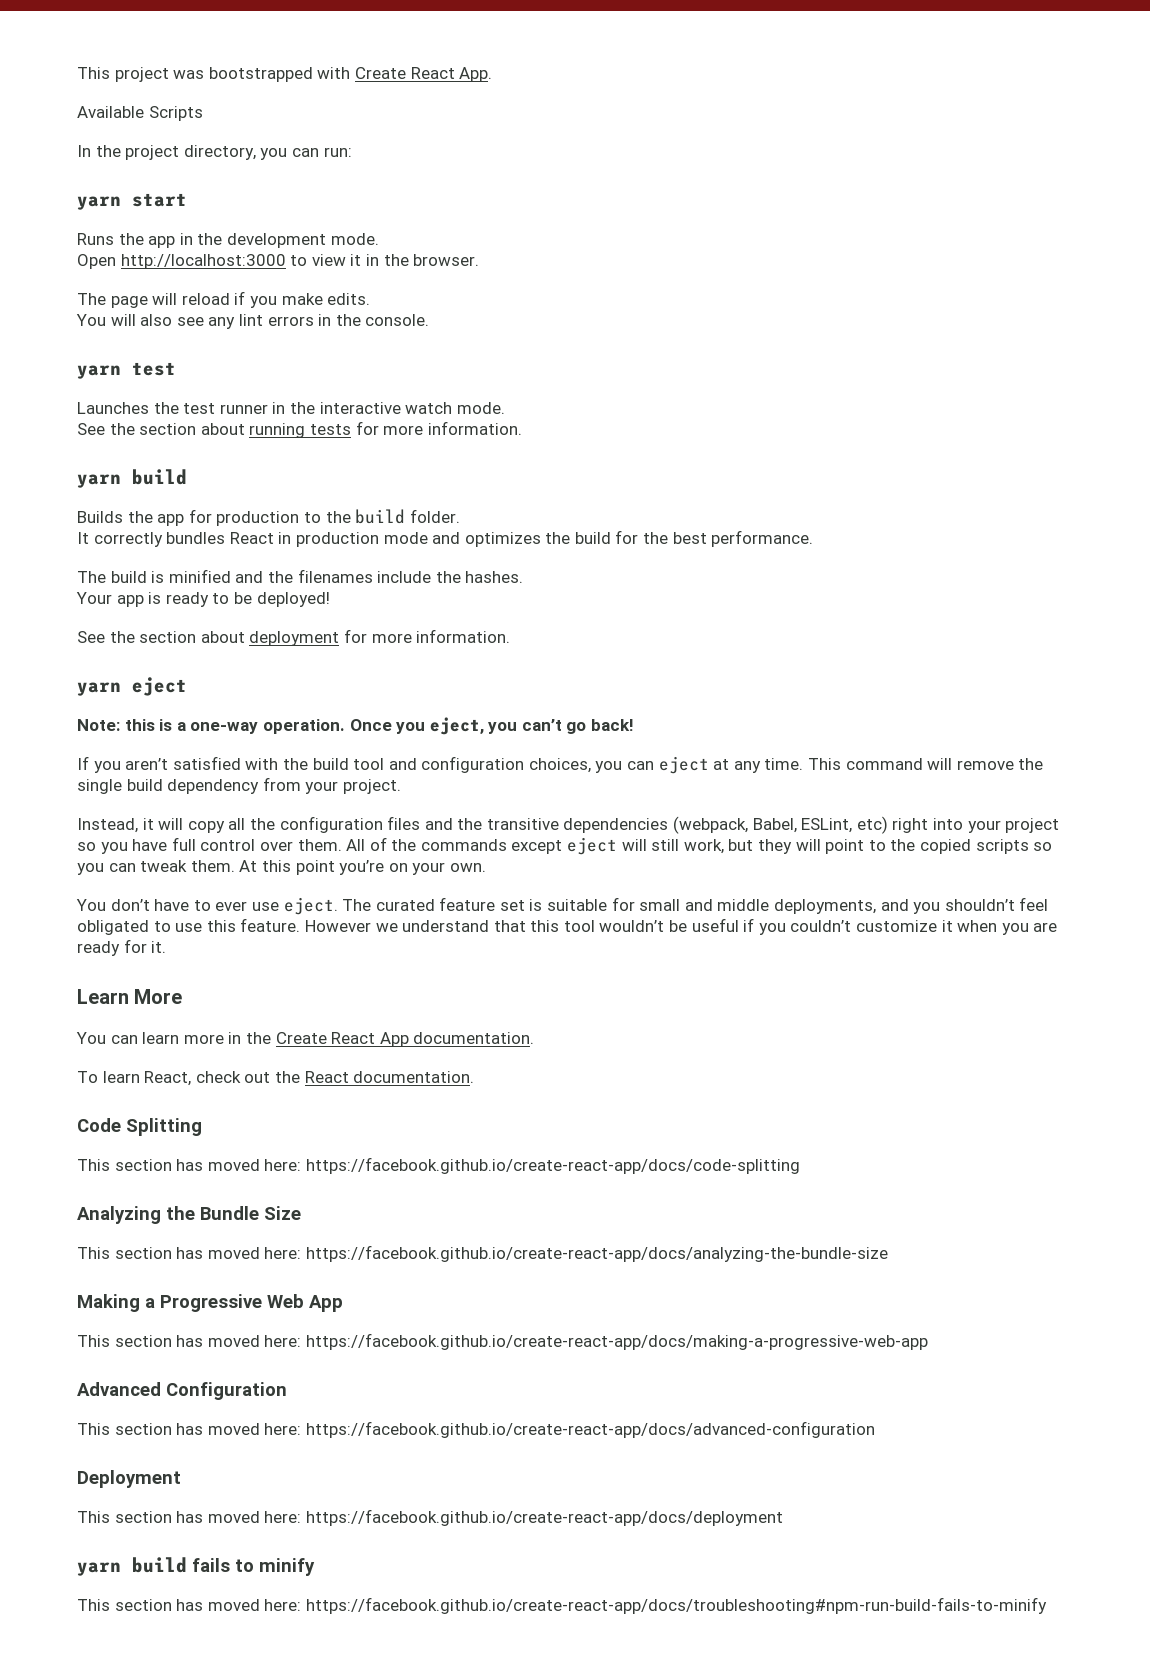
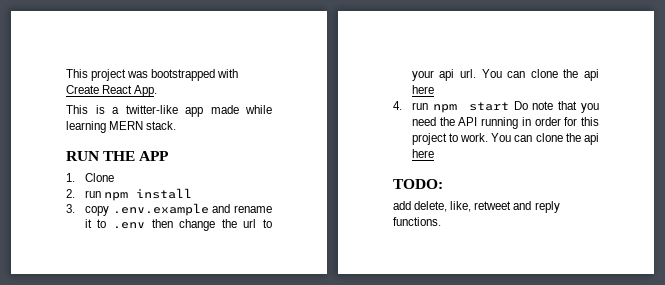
[77,106,203,121] [77,145,352,160] [77,193,187,210] [77,233,379,248] [77,254,480,269] [77,291,371,308] [76,314,430,329] [77,362,176,379] [77,402,505,414] [77,421,522,438] [77,469,187,488] [77,509,460,526] [77,530,814,547] [77,569,524,583] [76,592,330,607] [77,629,511,646] [77,677,187,696] [77,717,635,735] [77,756,1044,774] [77,777,401,794] [77,816,1060,834] [77,837,1053,855] [77,860,486,875] [76,897,1049,915] [77,918,1058,935] [77,939,167,956] [77,989,183,1004] [76,1032,535,1047] [77,1071,475,1086] [77,1118,202,1136] [77,1157,800,1174] [77,1206,301,1224] [77,1245,888,1262] [77,1294,343,1312] [77,1333,928,1350] [77,1382,287,1400] [77,1421,875,1438] [77,1470,181,1488] [77,1509,783,1526] [77,1557,315,1576] [77,1597,1047,1614] Available Scripts // In the project directory, you can run: // yarn start // Runs the app in the development mode. // Open http://localhost:3000 to view it in the browser. // The page will reload if you make edits. // You will also see any lint errors in the console. // yarn test // Launches the test runner in the interactive watch mode. // See the section about running tests for more information. // yarn build // Builds the app for production to the build folder. // It correctly bundles React in production mode and optimizes the build for the best performance. // The build is minified and the filenames include the hashes. // Your app is ready to be deployed! // See the section about deployment for more information. // yarn eject // Note: this is a one-way operation. Once you eject, you can’t go back! // If you aren’t satisfied with the build tool and configuration choices, you can eject at any time. This command will remove the single build dependency from your project. // Instead, it will copy all the configuration files and the transitive dependencies (webpack, Babel, ESLint, etc) right into your project so you have full control over them. All of the commands except eject will still work, but they will point to the copied scripts so you can tweak them. At this point you’re on your own. // You don’t have to ever use eject. The curated feature set is suitable for small and middle deployments, and you shouldn’t feel obligated to use this feature. However we understand that this tool wouldn’t be useful if you couldn’t customize it when you are ready for it. // Learn More // You can learn more in the Create React App documentation. // To learn React, check out the React documentation. // Code Splitting // This section has moved here: https://facebook.github.io/create-react-app/docs/code-splitting // Analyzing the Bundle Size // This section has moved here: https://facebook.github.io/create-react-app/docs/analyzing-the-bundle-size // Making a Progressive Web App // This section has moved here: https://facebook.github.io/create-react-app/docs/making-a-progressive-web-app // Advanced Configuration // This section has moved here: https://facebook.github.io/create-react-app/docs/advanced-configuration // Deployment // This section has moved here: https://facebook.github.io/create-react-app/docs/deployment // yarn build fails to minify // This section has moved here: https://facebook.github.io/create-react-app/docs/troubleshooting#npm-run-build-fails-to-minify -> [66,105,272,117] [66,121,177,133] [66,151,170,161] [66,173,114,182] [66,188,192,201] [66,203,272,216] [84,219,272,231] [411,69,599,81] [411,85,434,94] [393,101,599,113] [411,117,599,129] [411,133,599,145] [411,149,434,158] [393,179,443,189] [393,201,560,213] [393,217,441,226] This is a twitter-like app made while learning MERN stack. // RUN THE APP // 1. Clone // 2. run npm install // 3. copy .env.example and rename it to .env then change the url to your api url. You can clone the api here // 4. run npm start Do note that you need the API running in order for this project to work. You can clone the api here // TODO: // add delete, like, retweet and reply functions.

